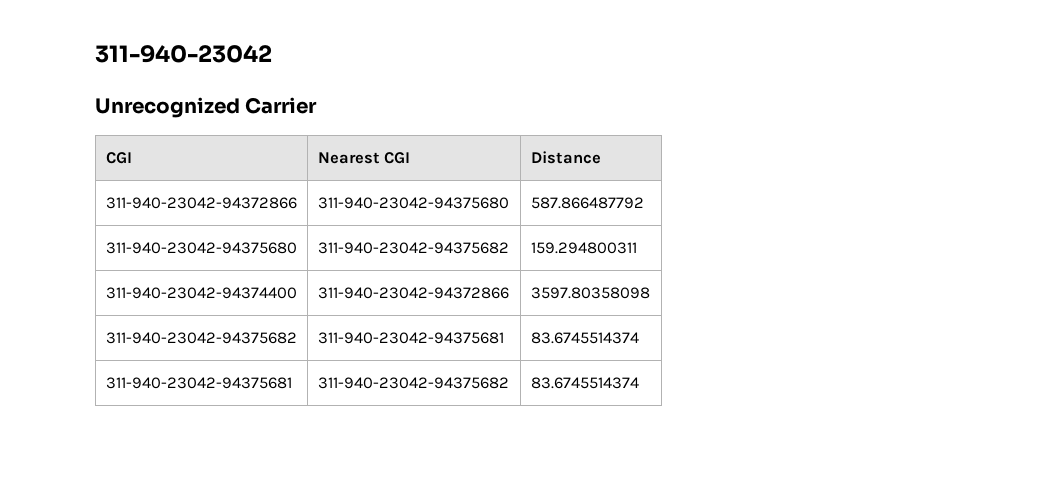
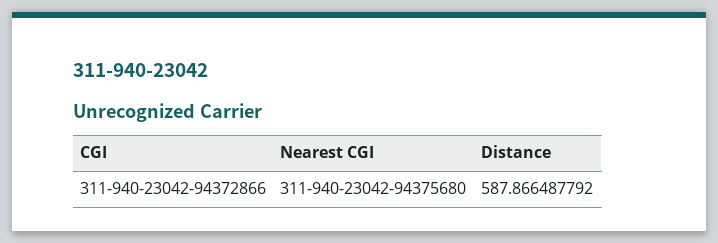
[105,242,297,254] [317,242,509,254] [530,242,637,254] [105,287,297,299] [317,287,509,299] [530,287,650,299] [105,332,297,344] [317,332,504,344] [530,332,639,344] [105,377,292,389] [317,377,509,389] [530,377,639,389] // 311-940-23042-94375680 | 311-940-23042-94375682 | 159.294800311 // 311-940-23042-94374400 | 311-940-23042-94372866 | 3597.80358098 // 311-940-23042-94375682 | 311-940-23042-94375681 | 83.6745514374 // 311-940-23042-94375681 | 311-940-23042-94375682 | 83.6745514374 -> (593, 188) none

